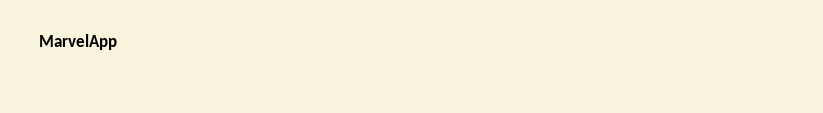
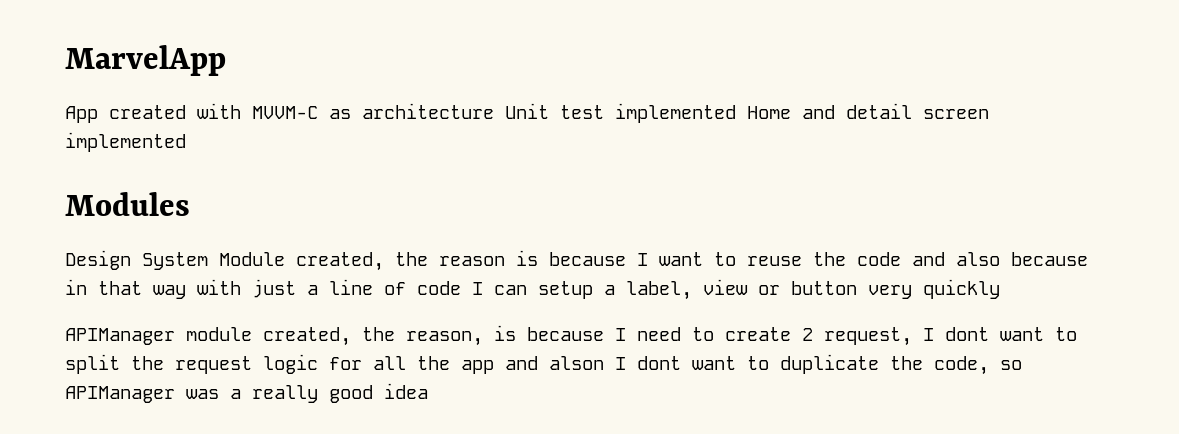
(117, 42) none -> [65,103,989,123] [65,132,186,152] [65,192,190,216] [65,250,1088,271] [65,279,1000,300] [65,325,1077,346] [65,354,1022,375] [65,383,428,403] // App created with MVVM-C as architecture Unit test implemented Home and detail screen implemented // Modules // Design System Module created, the reason is because I want to reuse the code and also because in that way with just a line of code I can setup a label, view or button very quickly // APIManager module created, the reason, is because I need to create 2 request, I dont want to split the request logic for all the app and alson I dont want to duplicate the code, so APIManager was a really good idea

